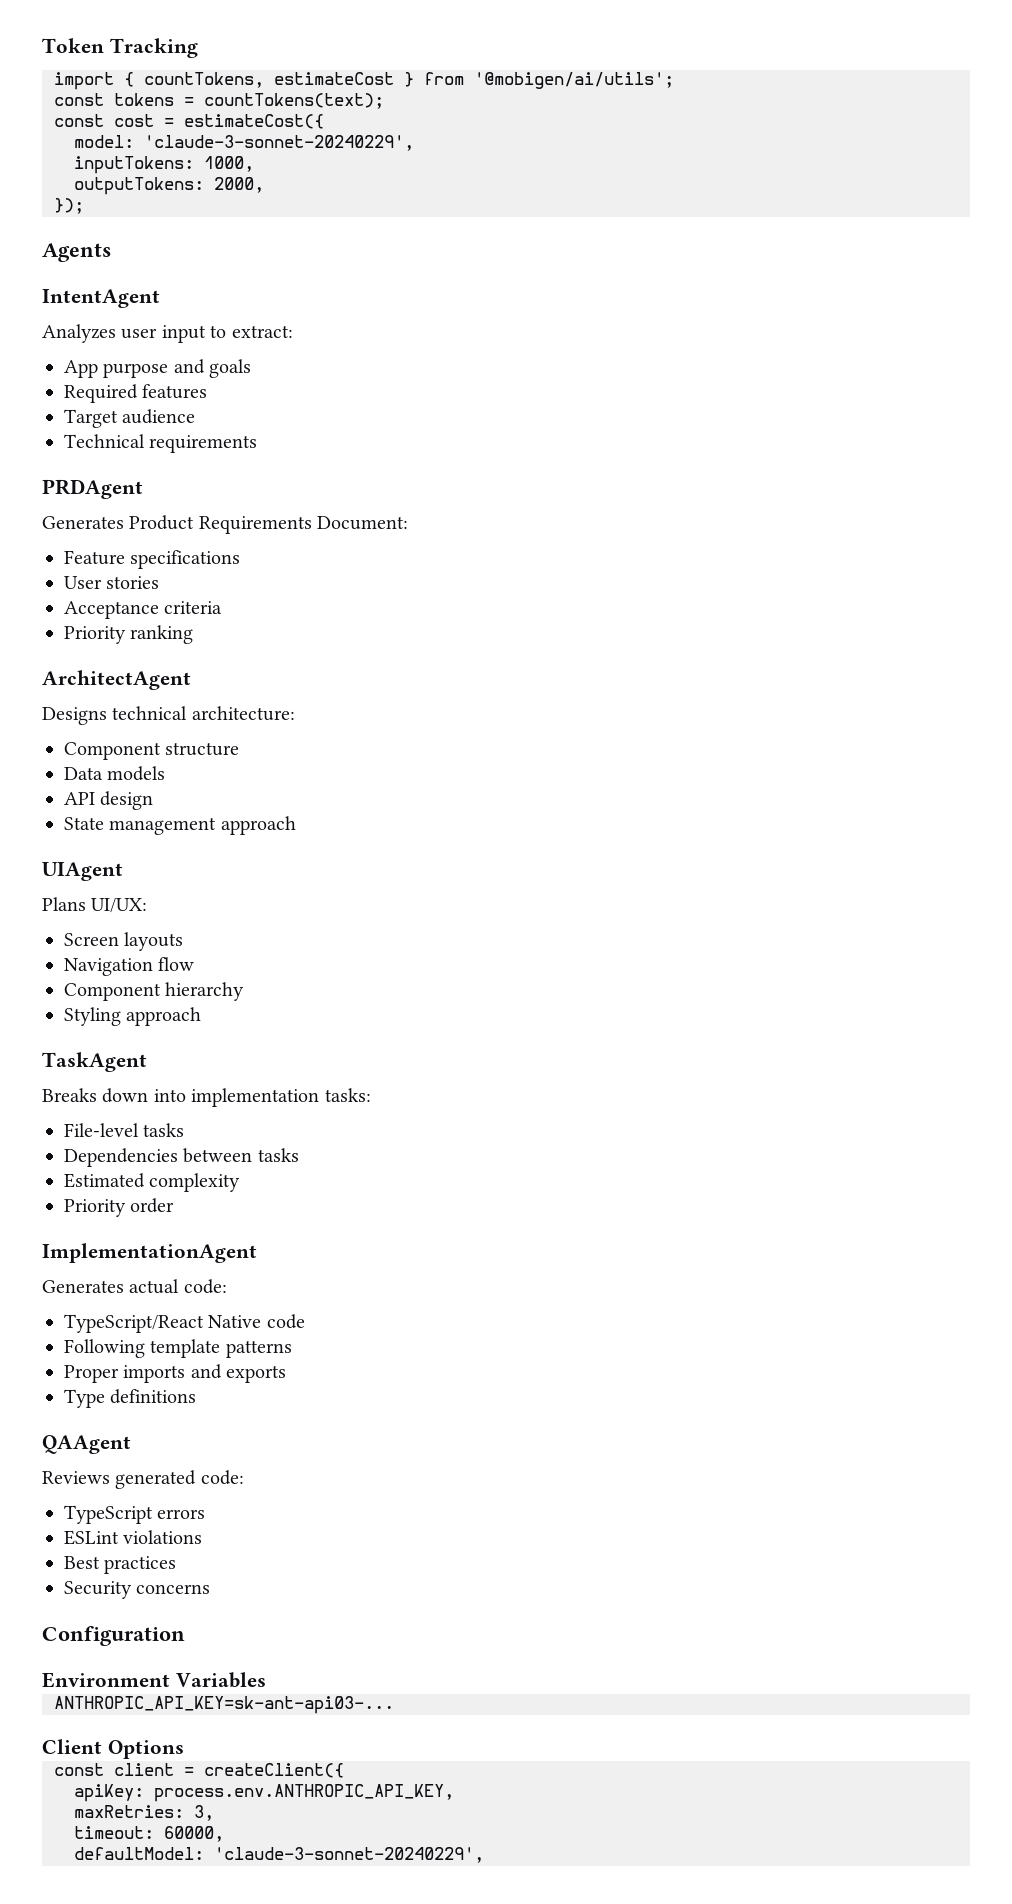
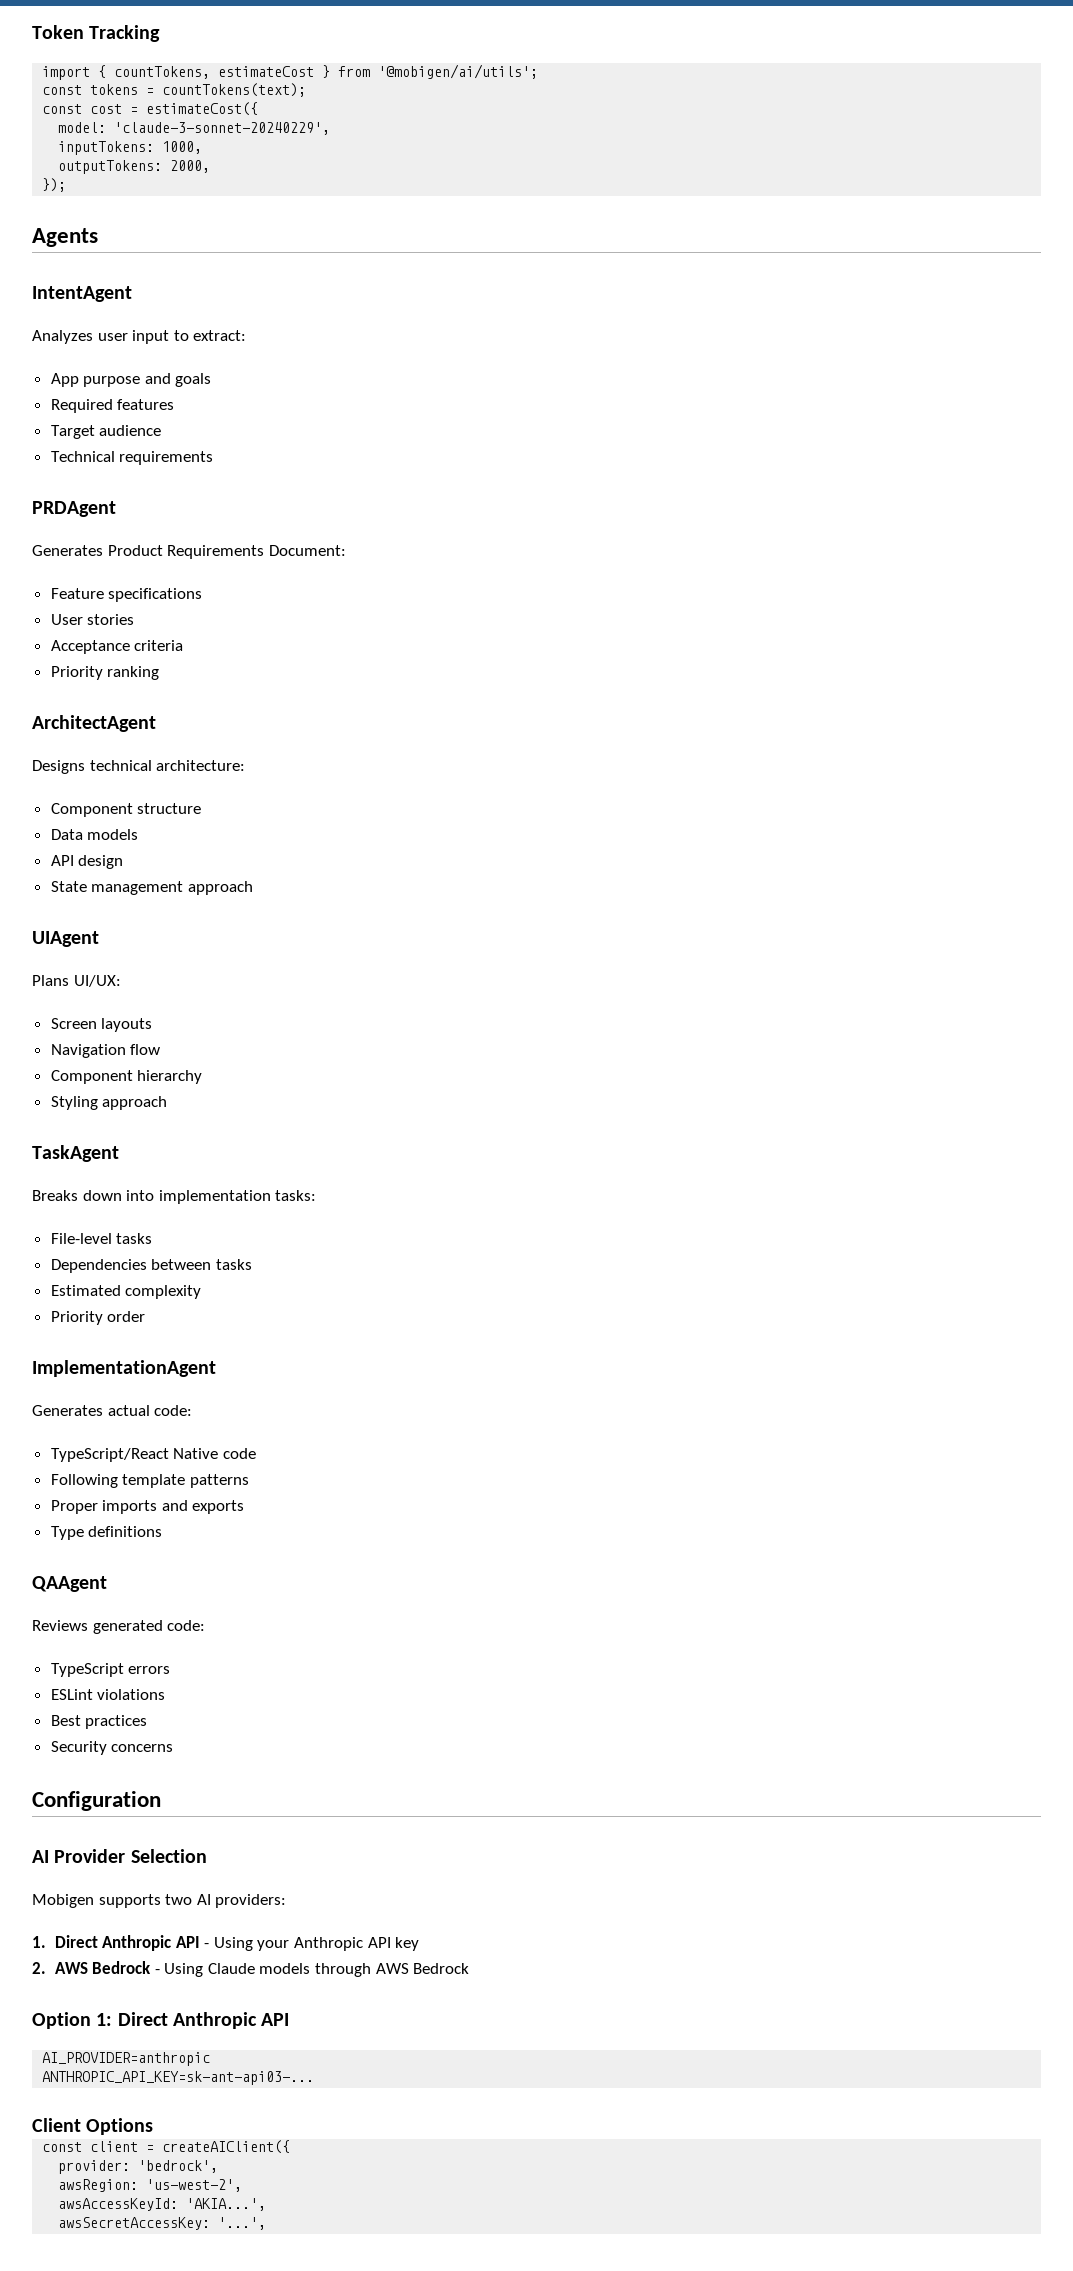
[42,1672,266,1688] Environment Variables -> [32,1849,207,1863] [32,1894,287,1908] [32,1935,420,1951] [32,1961,470,1977] [32,2012,290,2029] [42,2052,211,2066] AI Provider Selection // Mobigen supports two AI providers: // 1. Direct Anthropic API - Using your Anthropic API key // 2. AWS Bedrock - Using Claude models through AWS Bedrock // Option 1: Direct Anthropic API // AI_PROVIDER=anthropic
[204,1763,344,1778] [74,1784,454,1802] [74,1805,214,1821] [74,1826,224,1842] [74,1847,484,1863] createClient({ // apiKey: process.env.ANTHROPIC_API_KEY, // maxRetries: 3, // timeout: 60000, // defaultModel: 'claude-3-sonnet-20240229', -> [162,2140,291,2154] [58,2160,219,2174] [58,2179,243,2192] [58,2198,267,2211] [58,2217,267,2230] createAIClient({ // provider: 'bedrock', // awsRegion: 'us-west-2', // awsAccessKeyId: 'AKIA...', // awsSecretAccessKey: '...',

